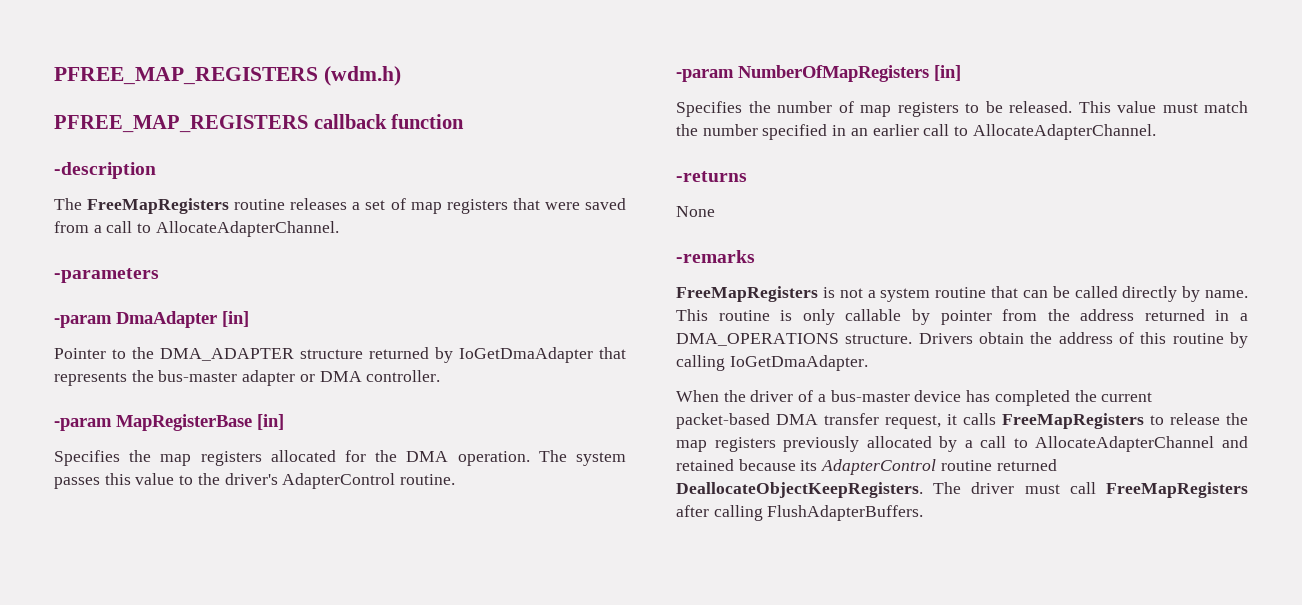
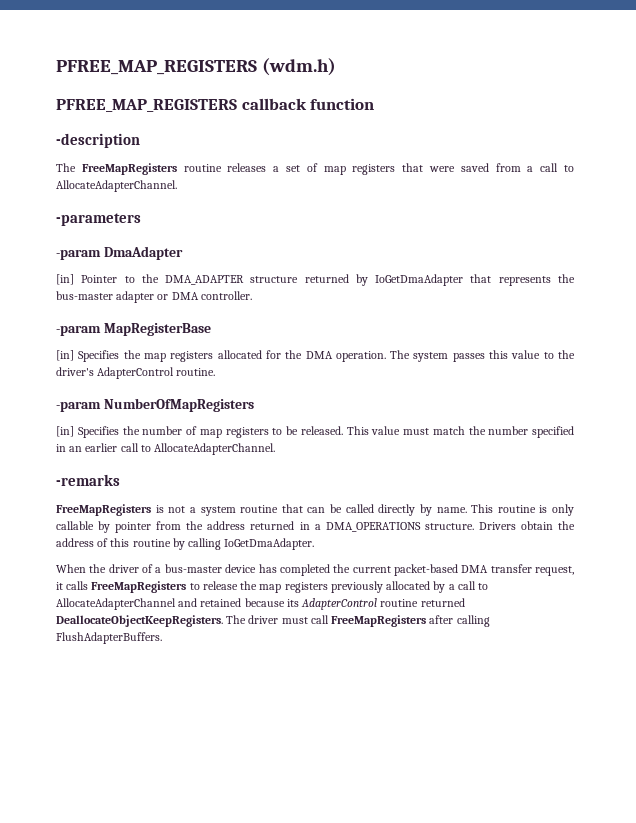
[222,311,249,327] [in] // -> [56,274,74,285] // [in]
[257,414,284,430] [in] // -> [56,350,74,361] // [in]
[934,65,961,81] [in] // -> [56,426,74,437] // [in]
[676,171,747,182] [676,206,715,217] // -returns // None -> (276, 449) none

